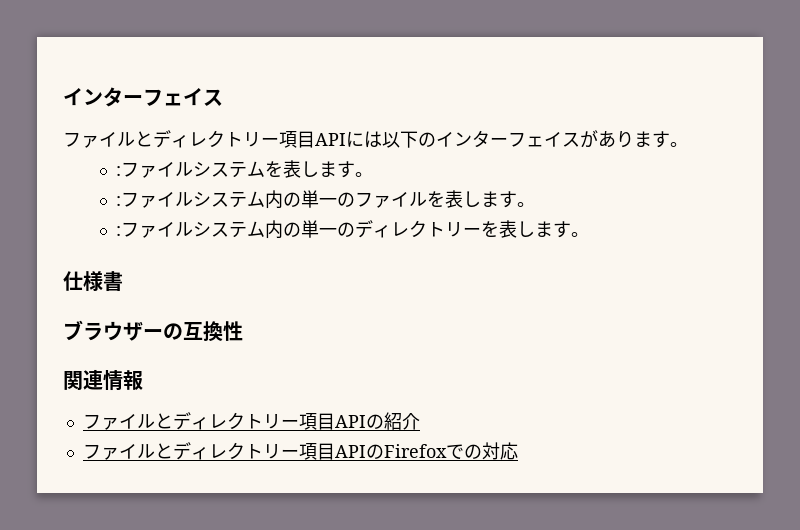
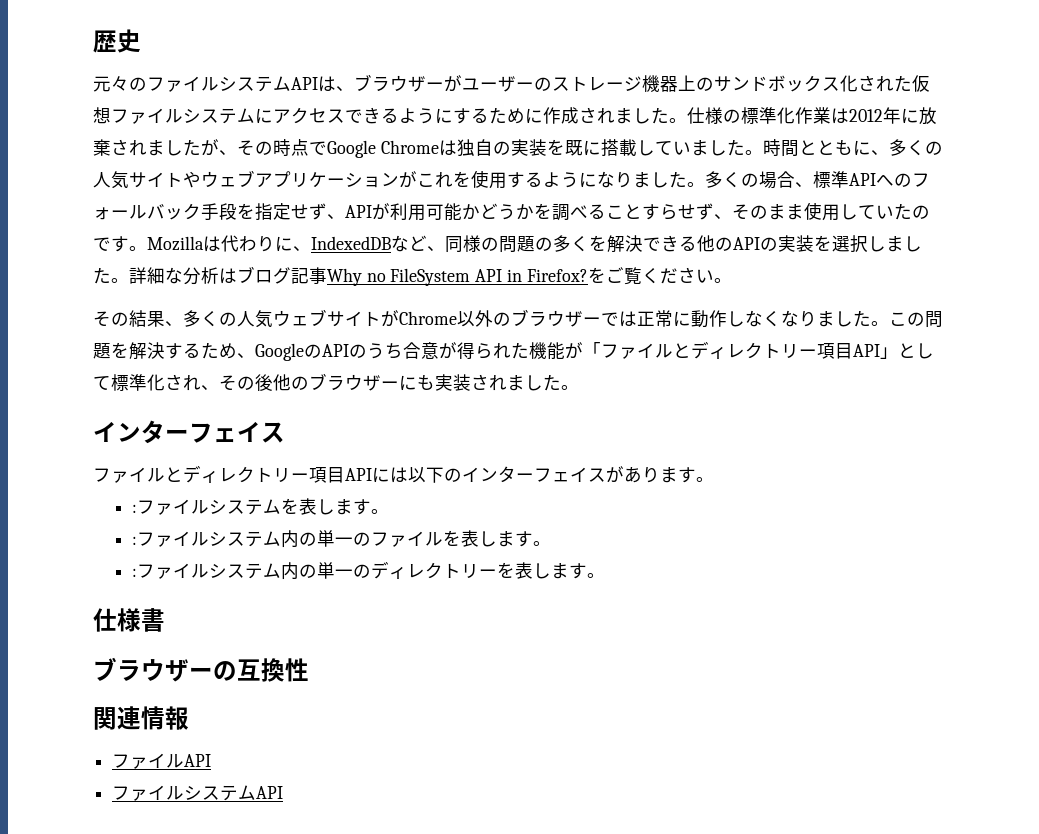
(63, 97) none -> [93,29,141,53] [93,74,930,92] [93,107,937,125] [93,139,943,158] [93,170,930,189] [93,202,930,221] [93,235,922,253] [93,266,732,286] [93,309,943,328] [93,341,934,361] [93,373,579,391] 歴史 // 元々のファイルシステムAPIは、ブラウザーがユーザーのストレージ機器上のサンドボックス化された仮想ファイルシステムにアクセスできるようにするために作成されました。仕様の標準化作業は2012年に放棄されましたが、その時点でGoogle Chromeは独自の実装を既に搭載していました。時間とともに、多くの人気サイトやウェブアプリケーションがこれを使用するようになりました。多くの場合、標準APIへのフォールバック手段を指定せず、APIが利用可能かどうかを調べることすらせず、そのまま使用していたのです。Mozillaは代わりに、IndexedDBなど、同様の問題の多くを解決できる他のAPIの実装を選択しました。詳細な分析はブログ記事Why no FileSystem API in Firefox?をご覧ください。 // その結果、多くの人気ウェブサイトがChrome以外のブラウザーでは正常に動作しなくなりました。この問題を解決するため、GoogleのAPIのうち合意が得られた機能が「ファイルとディレクトリー項目API」として標準化され、その後他のブラウザーにも実装されました。 //
[154,412,420,430] [82,442,518,460] とディレクトリー項目APIの紹介 // ファイルとディレクトリー項目APIのFirefoxでの対応 -> [184,754,212,767] [112,785,284,801] API // ファイルシステムAPI

